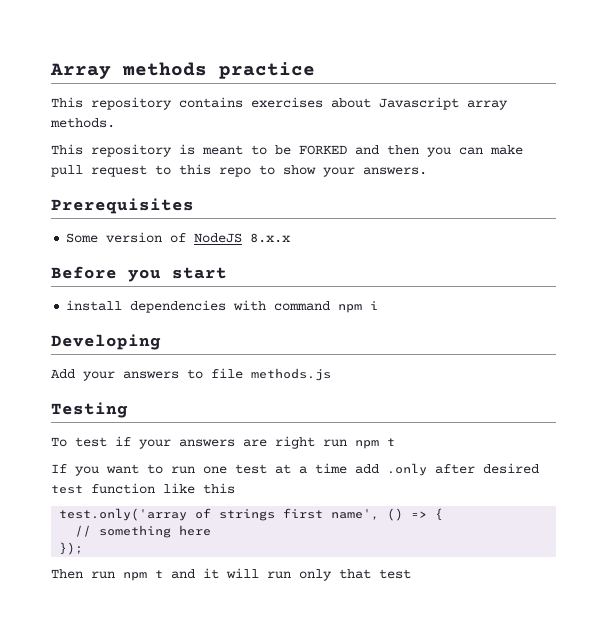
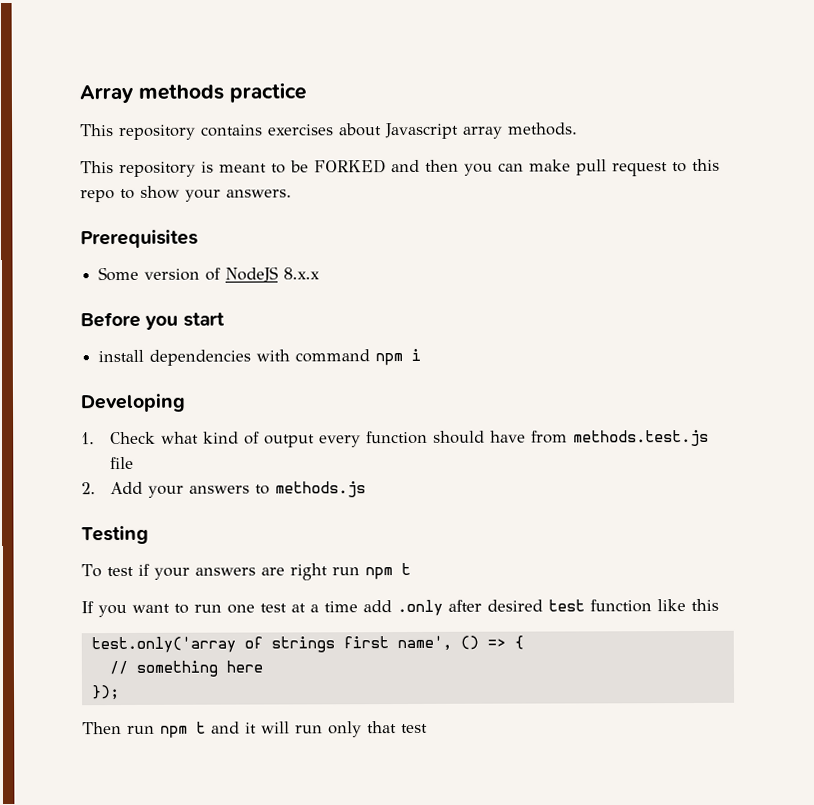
(161, 342) none -> [81,429,709,448] [109,456,134,470] [81,482,96,495] 1. Check what kind of output every function should have from methods.test.js file // 2.
[211,368,243,379] file -> (270, 489) none

